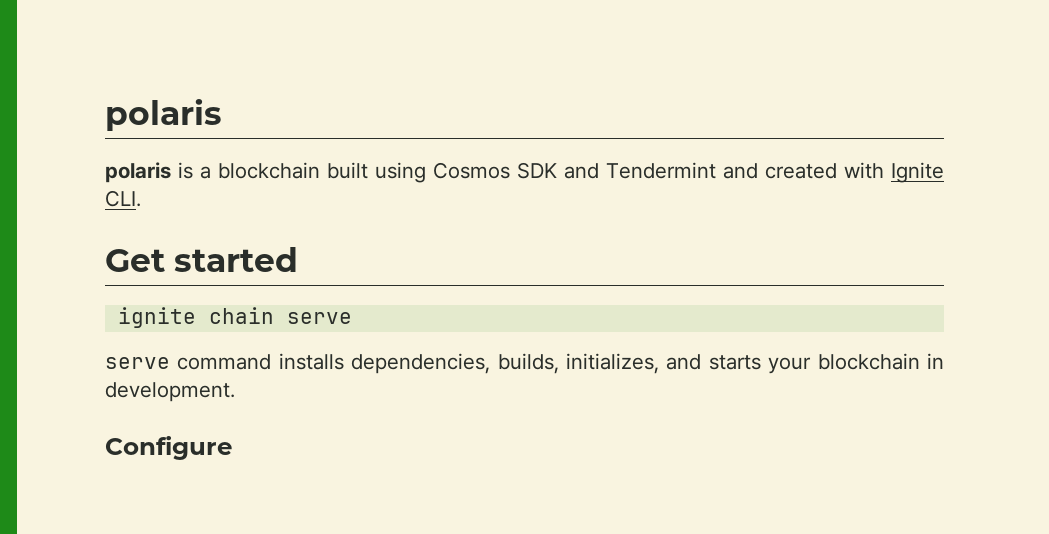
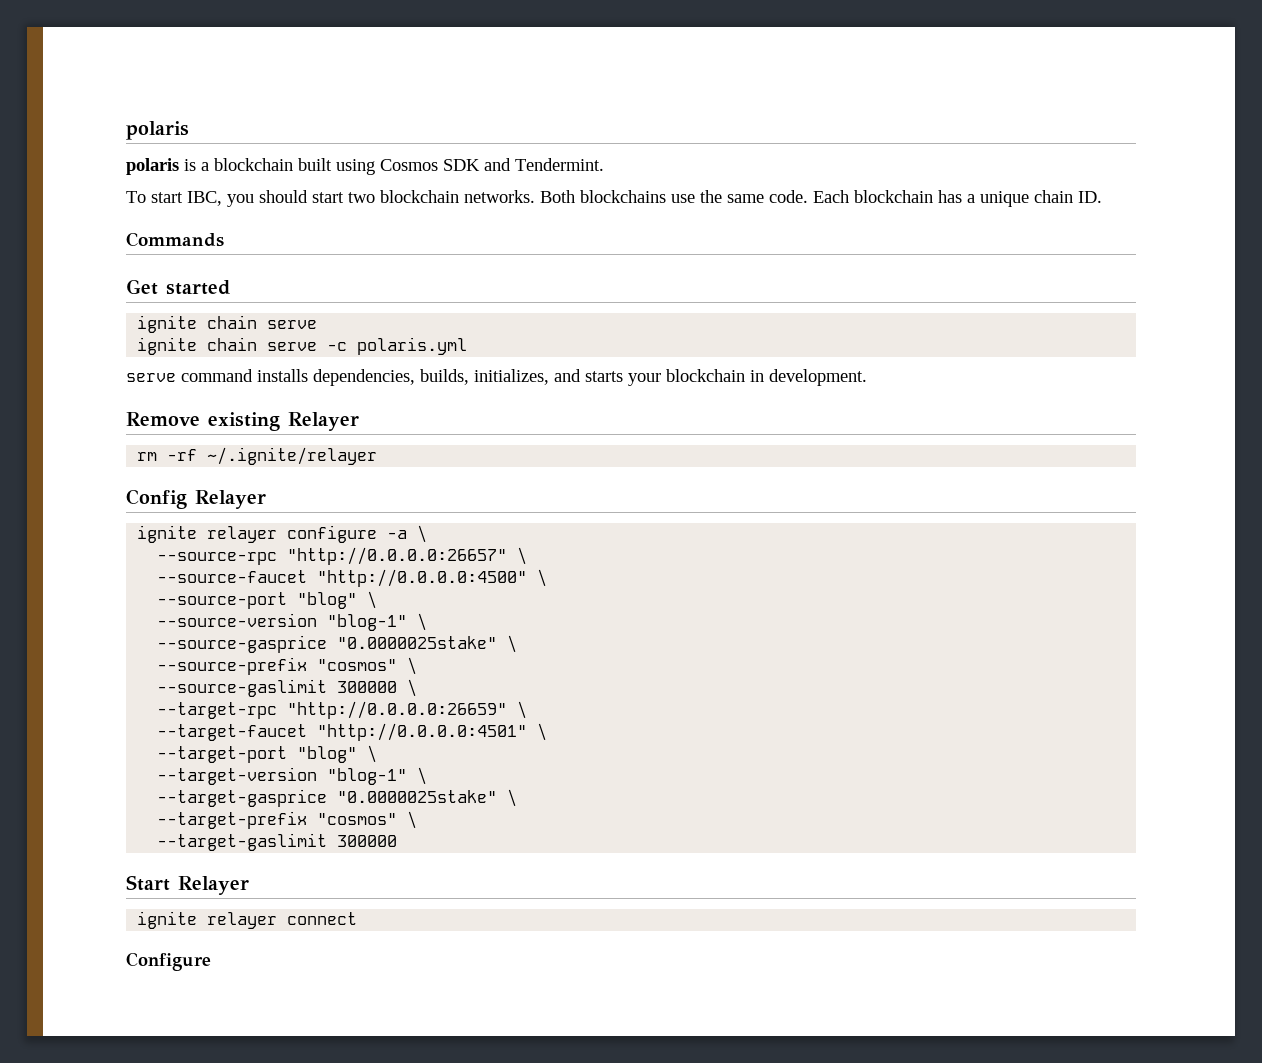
[606,162,944,183] [105,190,141,207] Tendermint and created with Ignite CLI. -> [515,158,604,171] [126,190,1102,207] [126,232,224,247] Tendermint. // To start IBC, you should start two blockchain networks. Both blockchains use the same code. Each blockchain has a unique chain ID. // Commands
(352, 318) none -> [137,337,468,355] // ignite chain serve -c polaris.yml
(235, 392) none -> [126,412,359,431] [137,447,378,465] [126,489,266,509] [137,525,428,543] [157,547,528,565] [157,569,548,587] [157,591,378,609] [157,613,428,631] [157,635,518,653] [157,657,418,675] [157,679,418,697] [157,701,528,719] [157,723,548,741] [157,745,378,763] [157,767,428,785] [157,789,518,807] [157,811,418,829] [157,833,398,851] [126,875,249,895] [137,911,358,929] // Remove existing Relayer // rm -rf ~/.ignite/relayer // Config Relayer // ignite relayer configure -a \ // --source-rpc "http://0.0.0.0:26657" \ // --source-faucet "http://0.0.0.0:4500" \ // --source-port "blog" \ // --source-version "blog-1" \ // --source-gasprice "0.0000025stake" \ // --source-prefix "cosmos" \ // --source-gaslimit 300000 \ // --target-rpc "http://0.0.0.0:26659" \ // --target-faucet "http://0.0.0.0:4501" \ // --target-port "blog" \ // --target-version "blog-1" \ // --target-gasprice "0.0000025stake" \ // --target-prefix "cosmos" \ // --target-gaslimit 300000 // Start Relayer // ignite relayer connect

